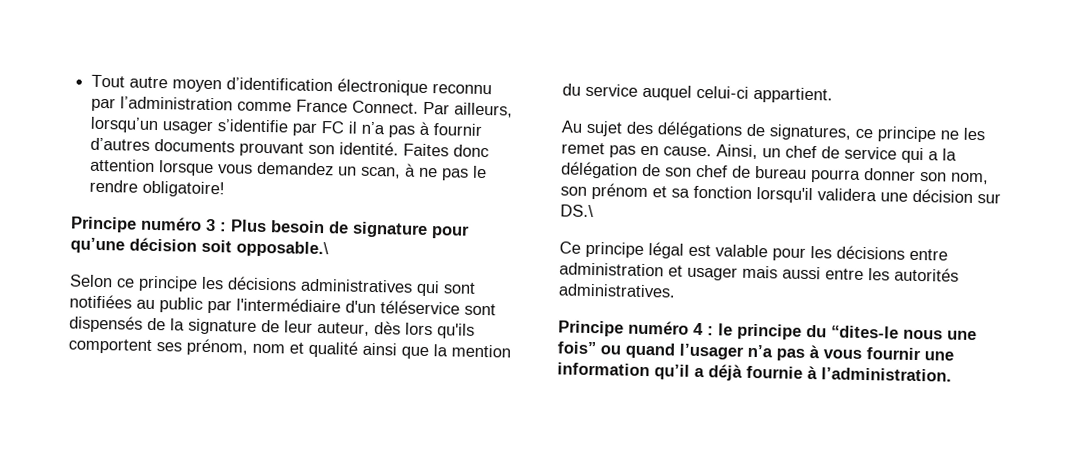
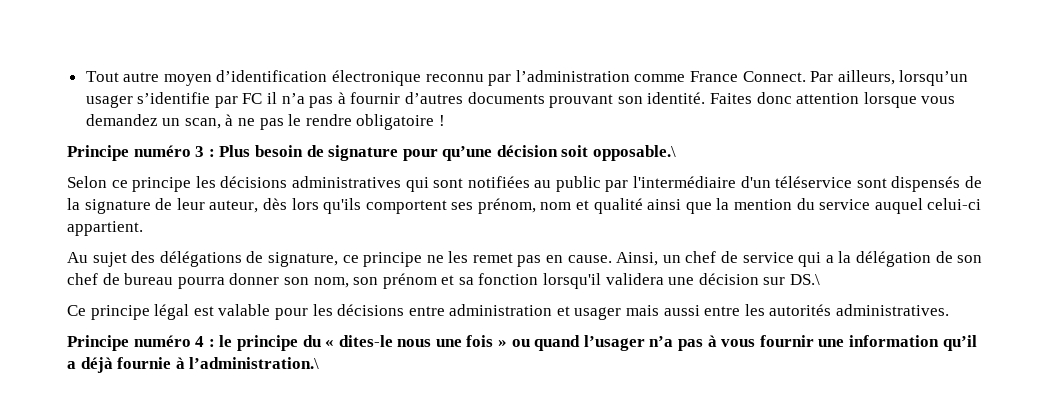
[142,180,226,198] obligatoire! -> [356,114,446,130] obligatoire !
[769,124,852,141] signatures, -> [267,252,338,267] signature,
[831,325,977,341] [557,341,597,355] “dites-le nous une fois” -> [325,335,508,347] « dites-le nous une fois »
[821,367,952,382] l’administration. -> [189,357,320,369] l’administration.\

